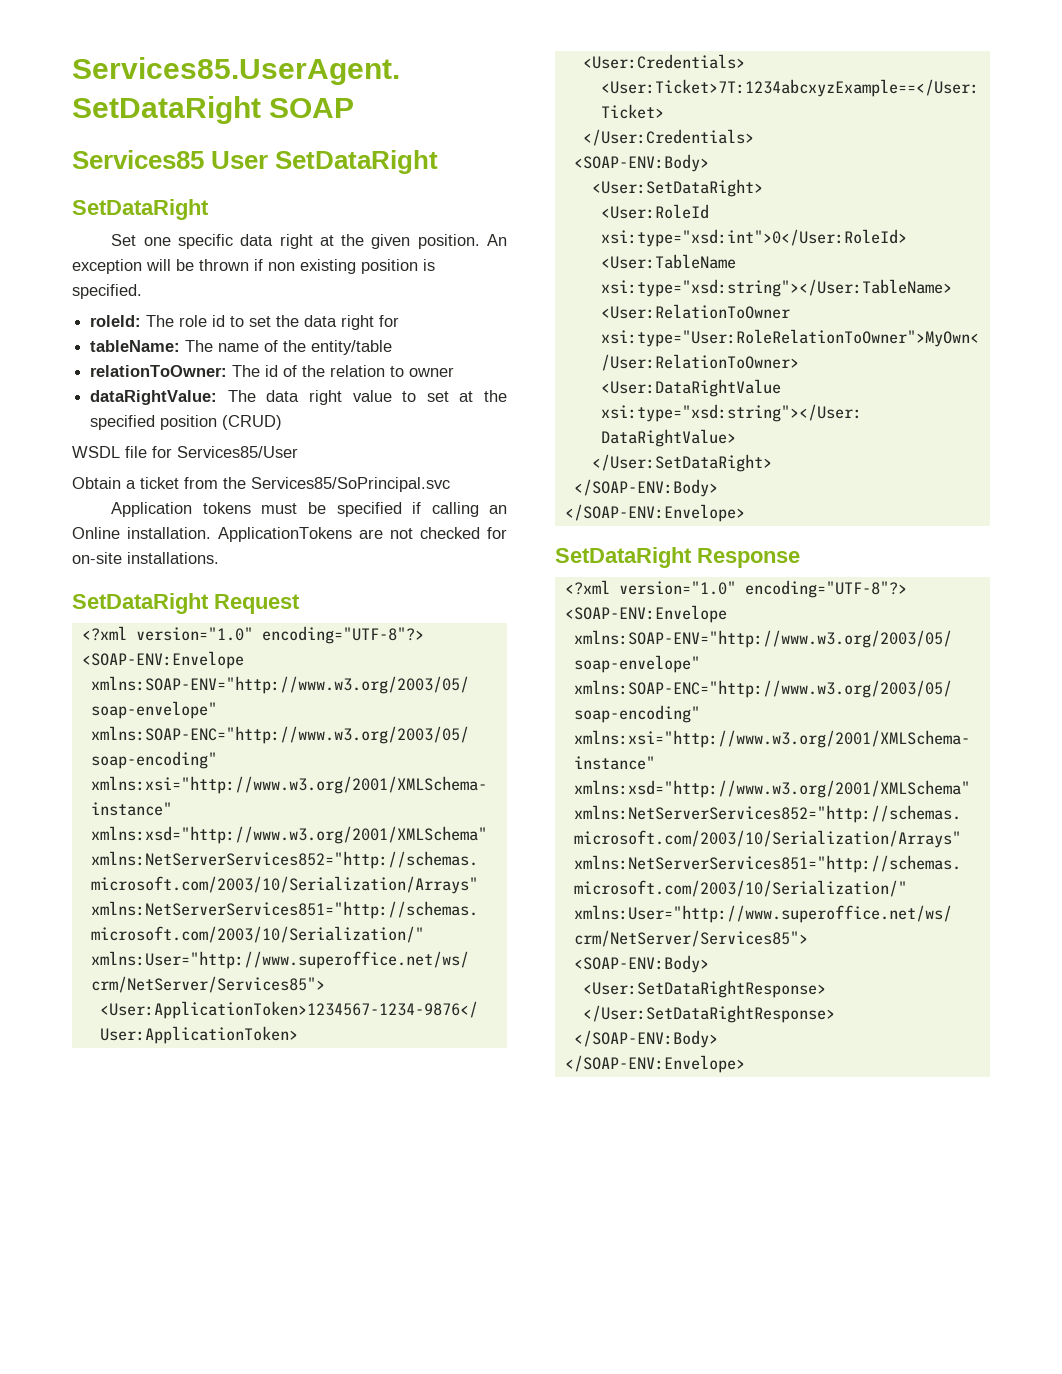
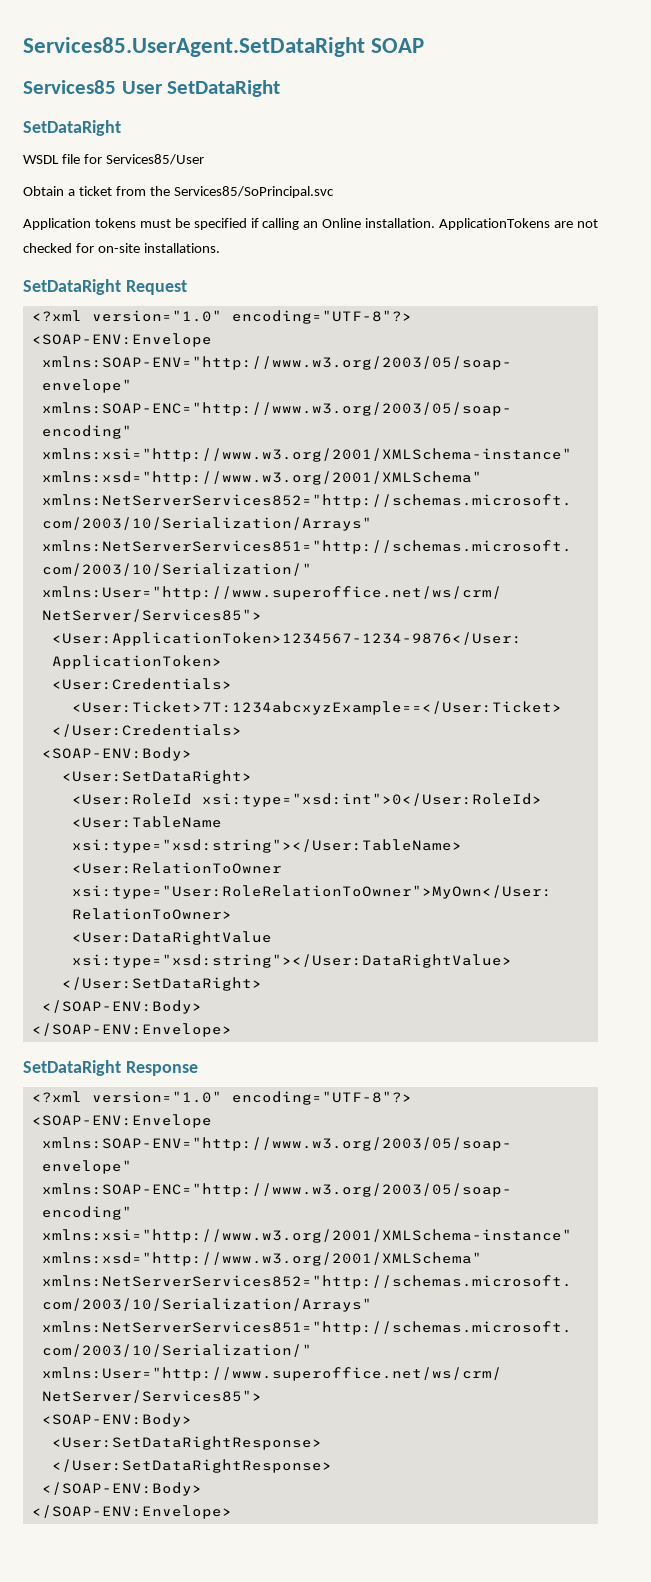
[111,234,508,249] [72,259,435,274] [72,284,142,299] [90,315,400,330] [90,340,393,355] [90,365,455,377] [90,390,507,405] [90,415,283,430] // Set one specific data right at the given position. An exception will be thrown if non existing position is specified. // roleId: The role id to set the data right for // tableName: The name of the entity/table // relationToOwner: The id of the relation to owner // dataRightValue: The data right value to set at the specified position (CRUD) -> (121, 128) none

